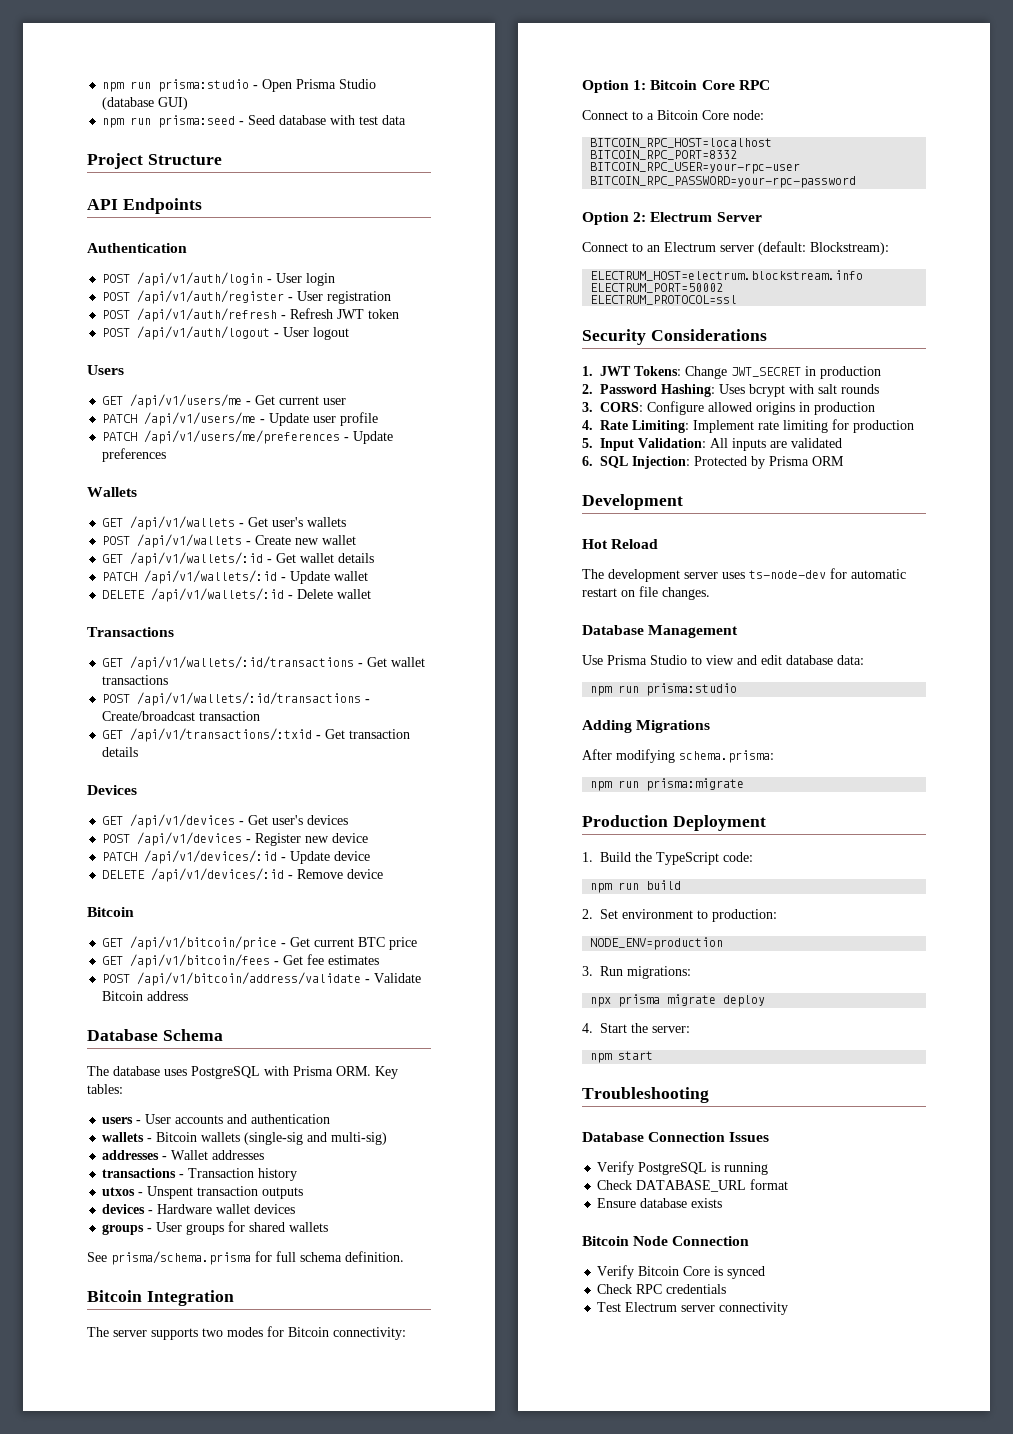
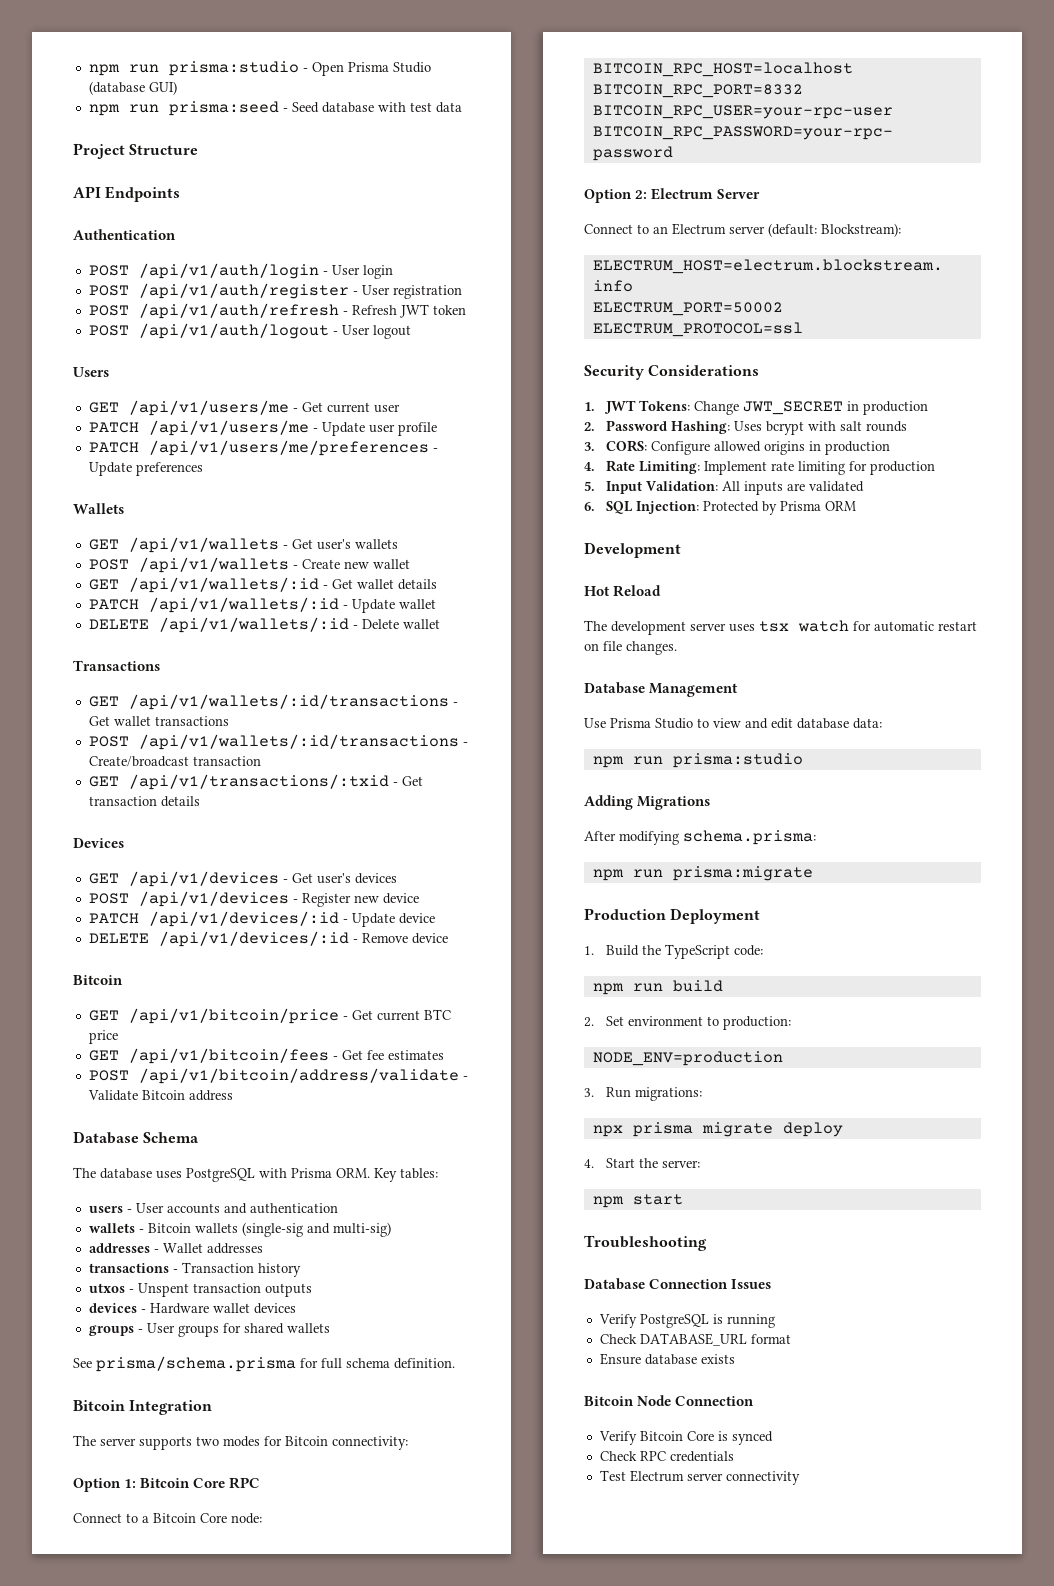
[749,570,826,579] ts-node-dev -> [759,620,849,632] tsx watch

